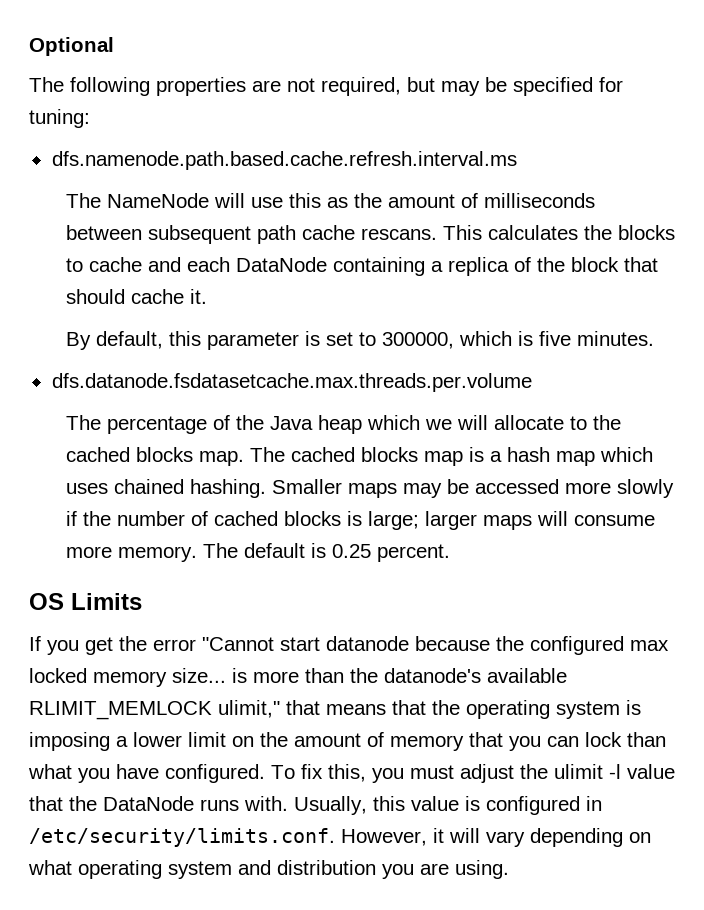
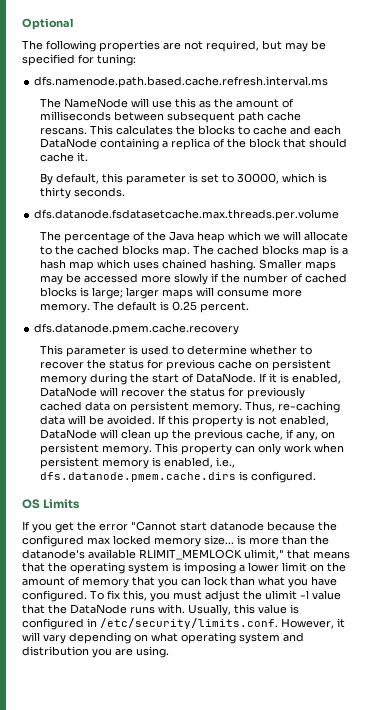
[381,332,454,349] 300000, -> [237,173,280,184] 30000,
[538,331,654,346] five minutes. -> [40,187,126,199] thirty seconds.
(450, 553) none -> [34,323,240,335] [40,345,313,357] [40,359,332,371] [40,373,342,385] [40,387,306,399] [40,401,341,413] [40,415,330,427] [40,429,336,441] [40,443,345,455] [40,457,236,469] [40,471,317,483] // dfs.datanode.pmem.cache.recovery // This parameter is used to determine whether to recover the status for previous cache on persistent memory during the start of DataNode. If it is enabled, DataNode will recover the status for previously cached data on persistent memory. Thus, re-caching data will be avoided. If this property is not enabled, DataNode will clean up the previous cache, if any, on persistent memory. This property can only work when persistent memory is enabled, i.e., dfs.datanode.pmem.cache.dirs is configured.

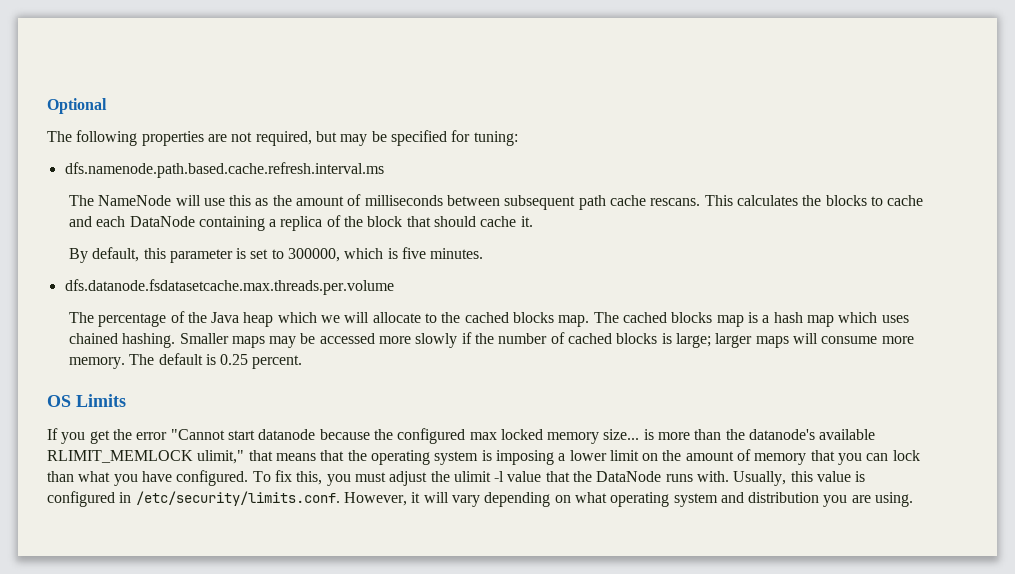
[237,173,280,184] 30000, -> [288,248,341,262] 300000,
[40,187,126,199] thirty seconds. -> [402,247,484,259] five minutes.
[34,323,240,335] [40,345,313,357] [40,359,332,371] [40,373,342,385] [40,387,306,399] [40,401,341,413] [40,415,330,427] [40,429,336,441] [40,443,345,455] [40,457,236,469] [40,471,317,483] // dfs.datanode.pmem.cache.recovery // This parameter is used to determine whether to recover the status for previous cache on persistent memory during the start of DataNode. If it is enabled, DataNode will recover the status for previously cached data on persistent memory. Thus, re-caching data will be avoided. If this property is not enabled, DataNode will clean up the previous cache, if any, on persistent memory. This property can only work when persistent memory is enabled, i.e., dfs.datanode.pmem.cache.dirs is configured. -> (303, 362) none

